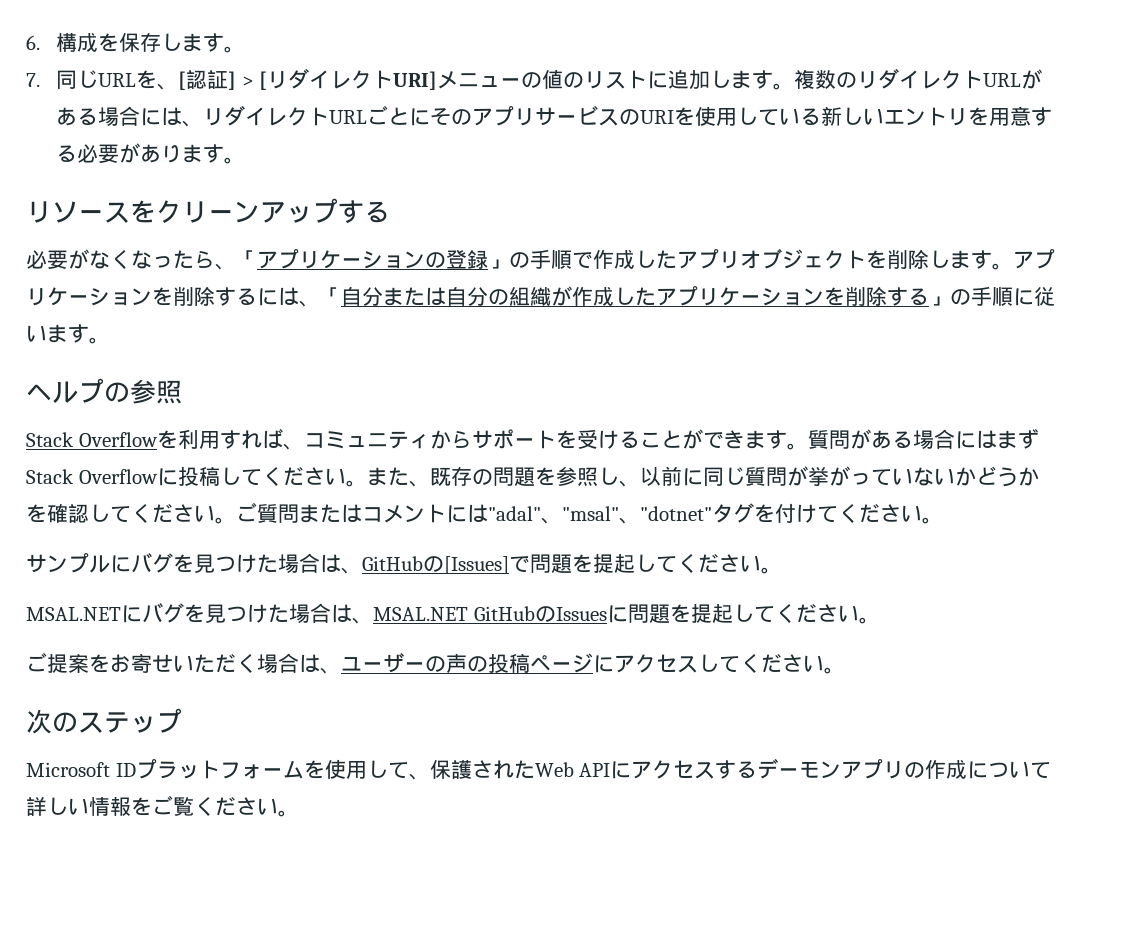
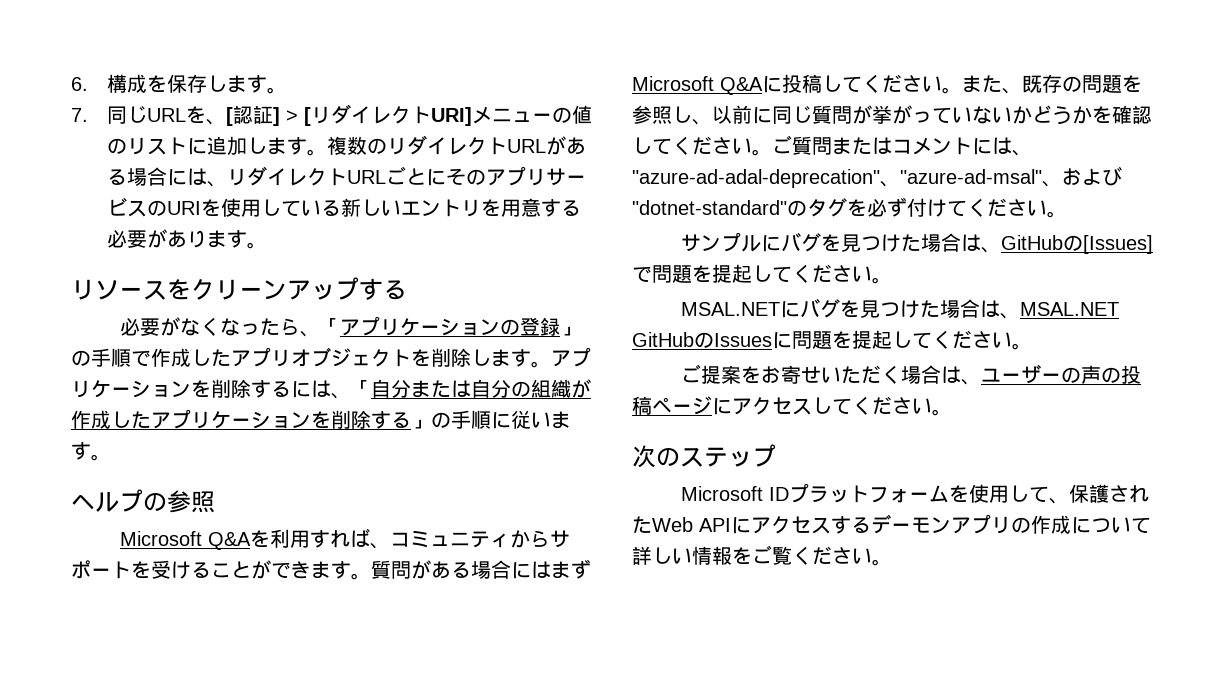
[26,432,158,447] Stack Overflow -> [120,531,252,550] Microsoft Q&A
[26,469,158,484] Stack Overflow -> [632,76,763,95] Microsoft Q&A
[488,503,775,524] "adal"、"msal"、"dotnet"タグを -> [1012,150,1032,156] [632,166,1122,188] [632,197,907,217] 、"azure-ad-adal-deprecation"、"azure-ad-msal"、および"dotnet-standard"のタグを必ず

